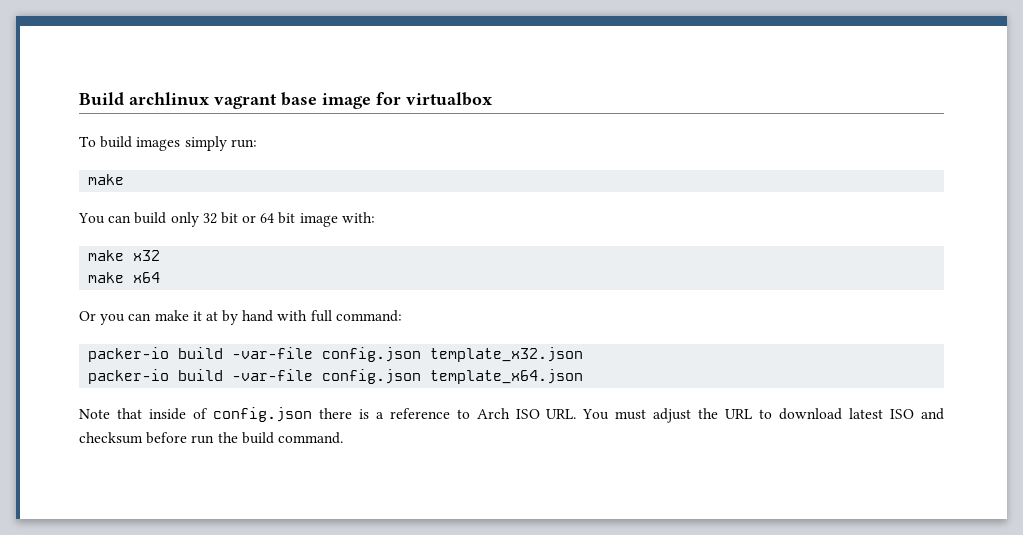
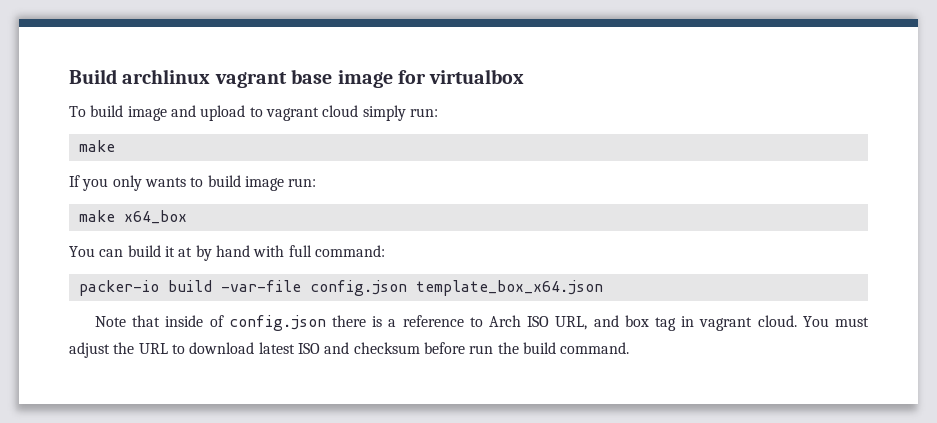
[136,136,257,151] [88,174,125,185] [78,212,375,227] [88,250,161,261] [88,272,161,283] [79,310,189,325] images simply run: // make // You can build only 32 bit or 64 bit image with: // make x32 // make x64 // Or you can make -> [127,105,438,121] [78,140,115,152] [69,175,317,191] [78,210,187,224] [69,245,161,257] image and upload to vagrant cloud simply run: // make // If you only wants to build image run: // make x64_box // You can build
[430,347,584,362] [88,369,584,384] template_x32.json // packer-io build -var-file config.json template_x64.json -> [415,280,603,296] template_box_x64.json
[546,409,577,419] URL. -> [555,315,797,331] URL, and box tag in vagrant cloud.

